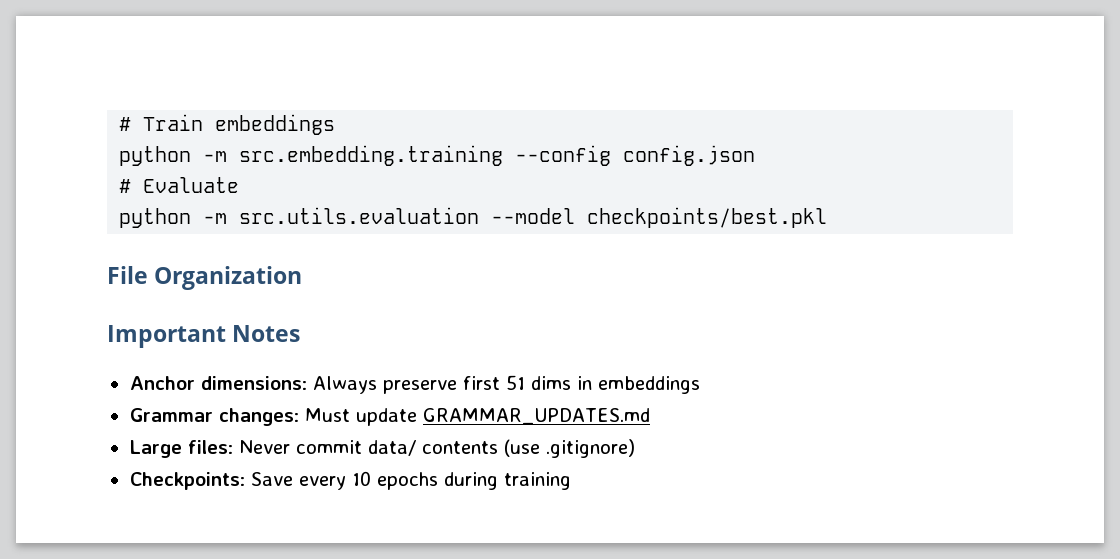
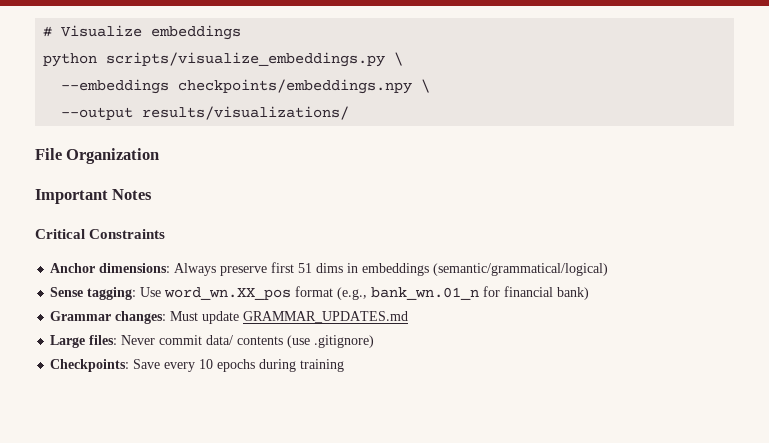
[119,114,204,131] # Train -> [43,25,143,37] # Visualize
[203,145,756,166] [119,177,240,193] [119,207,828,228] -m src.embedding.training --config config.json // # Evaluate // python -m src.utils.evaluation --model checkpoints/best.pkl -> [106,52,404,67] [61,79,431,94] [61,106,350,120] scripts/visualize_embeddings.py \ // --embeddings checkpoints/embeddings.npy \ // --output results/visualizations/
(301, 333) none -> [35,229,166,239] // Critical Constraints
(700, 385) none -> [433,263,609,276] [50,286,590,300] (semantic/grammatical/logical) // Sense tagging: Use word_wn.XX_pos format (e.g., bank_wn.01_n for financial bank)

